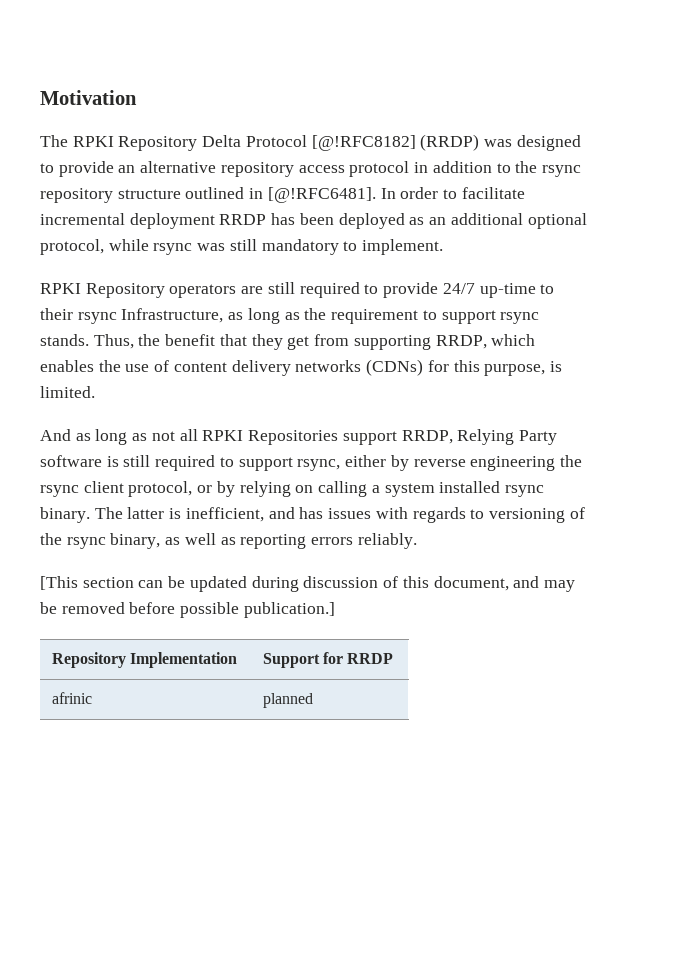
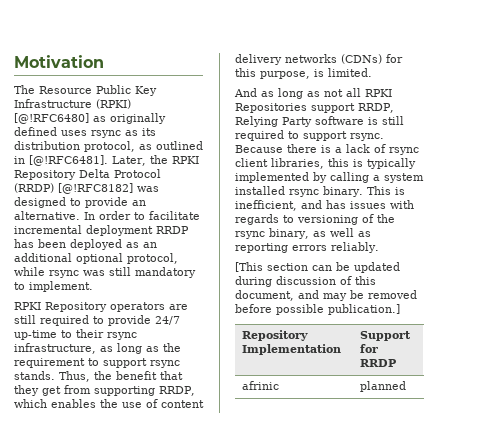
(68, 141) none -> [39,85,157,96] [14,99,131,109] [14,113,166,124] [14,127,156,138] [14,141,203,152] [14,155,168,166] Resource Public Key Infrastructure (RPKI) [@!RFC6480] as originally defined uses rsync as its distribution protocol, as outlined in [@!RFC6481]. Later, the
[311,134,480,151] [@!RFC8182] (RRDP) -> [14,183,133,194] (RRDP) [@!RFC8182]
[140,161,581,177] [40,187,376,203] alternative repository access protocol in addition to the rsync repository structure outlined in [@!RFC6481]. -> [14,211,80,220] alternative.
[121,308,224,323] Infrastructure, -> [14,343,96,354] infrastructure,
[297,455,582,471] [40,481,314,497] rsync, either by reverse engineering the rsync client protocol, or by relying on -> [350,133,384,141] [235,144,419,155] [235,158,416,169] [235,172,327,183] rsync. Because there is a lack of rsync client libraries, this is typically implemented by
[94,507,165,519] The latter -> [366,186,391,195] This

